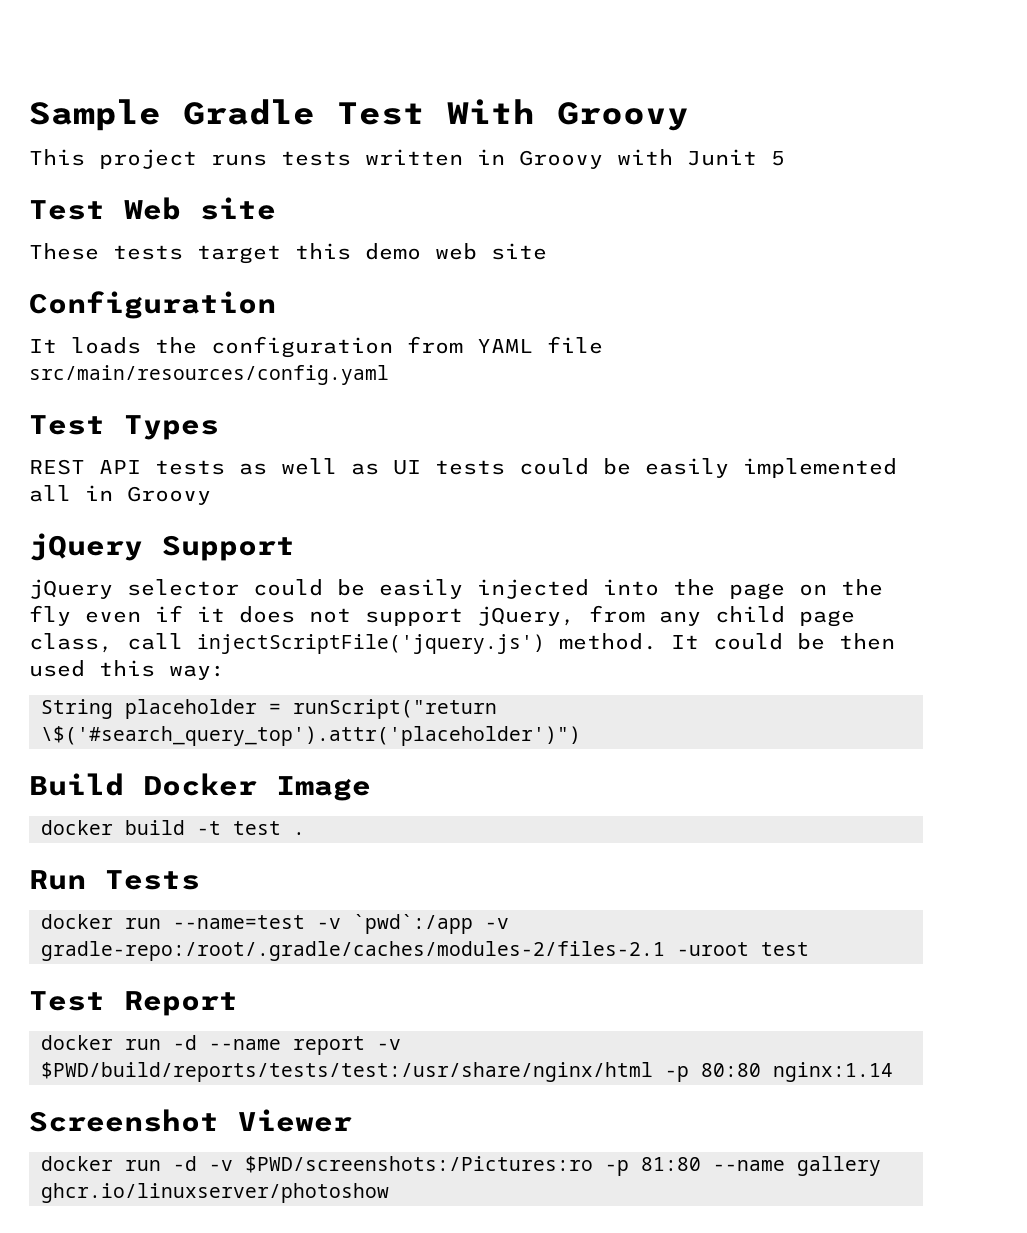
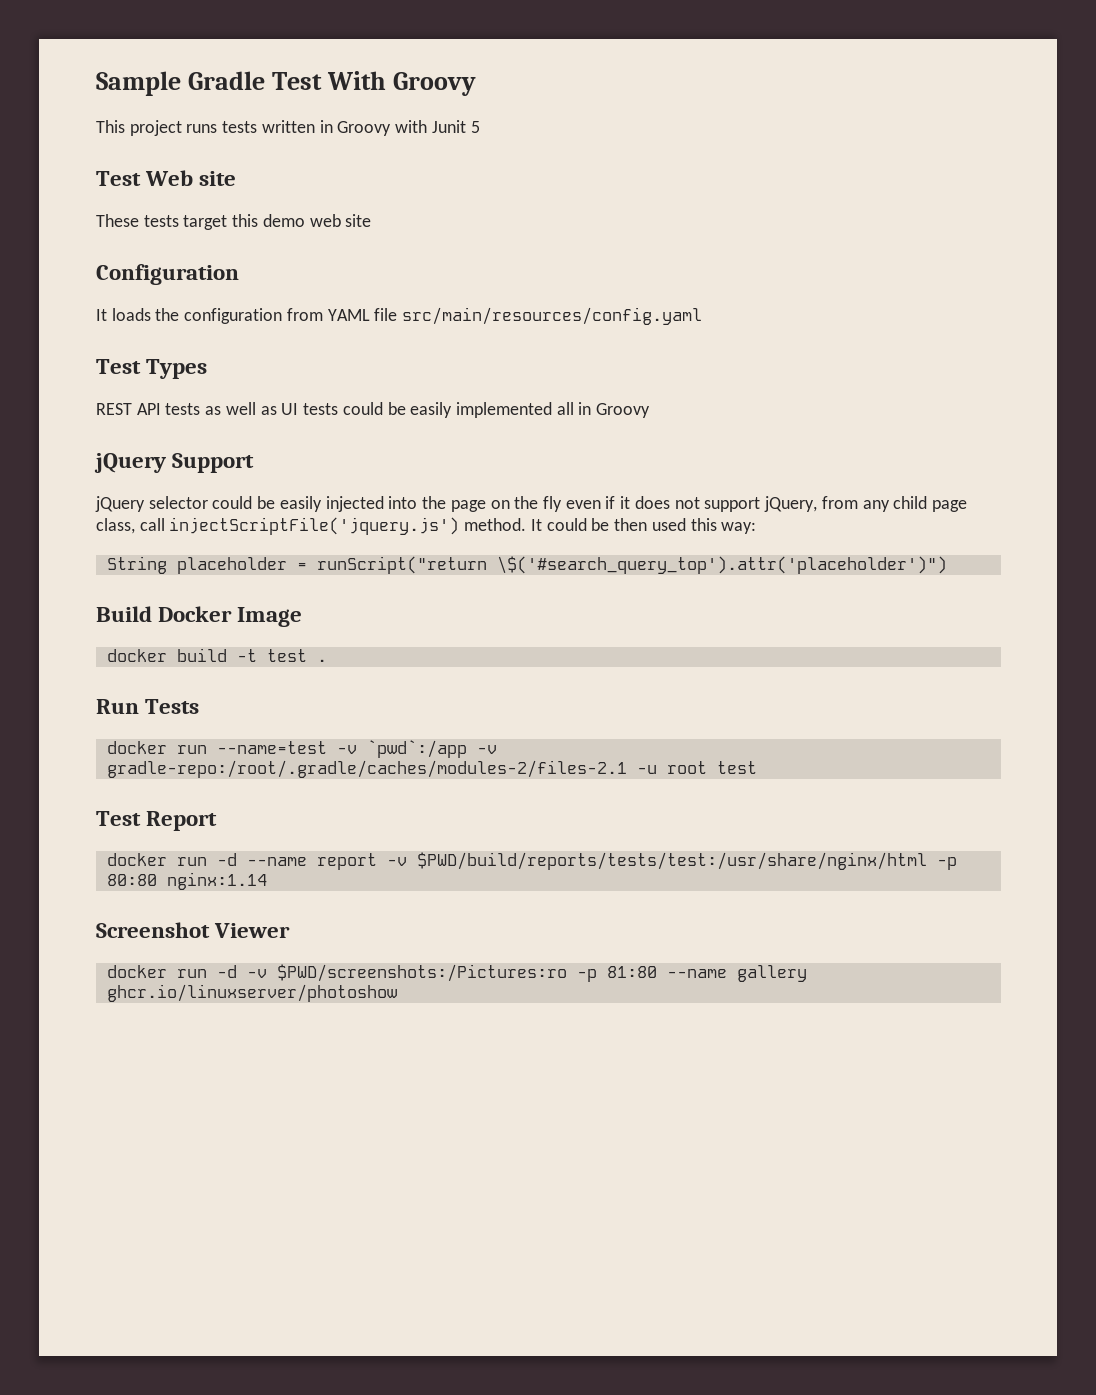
[677,942,749,956] -uroot -> [636,761,707,774] -u root

